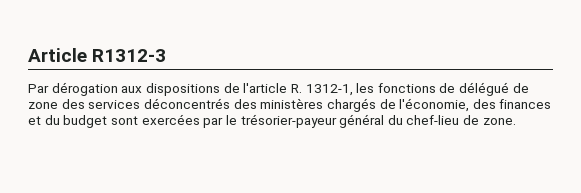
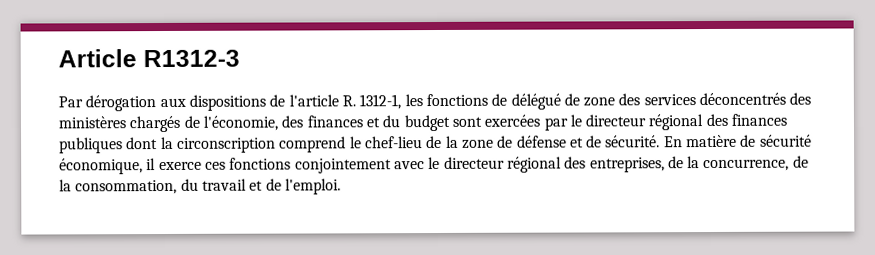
[240,114,516,128] trésorier-payeur général du chef-lieu de zone. -> [585,113,788,131] [59,134,812,154] [59,155,809,175] [59,178,341,195] directeur régional des finances publiques dont la circonscription comprend le chef-lieu de la zone de défense et de sécurité. En matière de sécurité économique, il exerce ces fonctions conjointement avec le directeur régional des entreprises, de la concurrence, de la consommation, du travail et de l'emploi.

